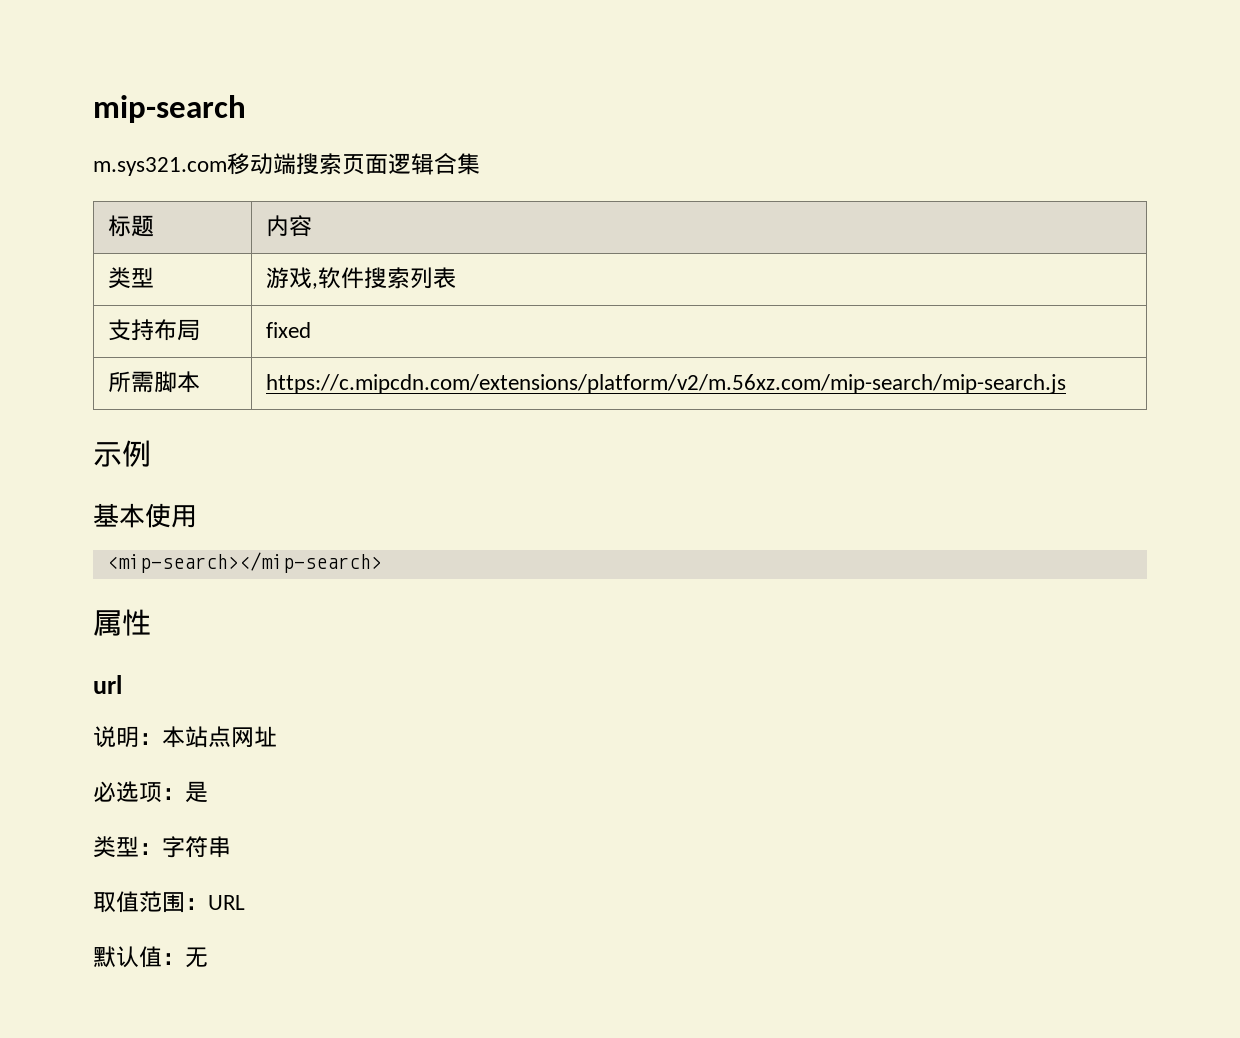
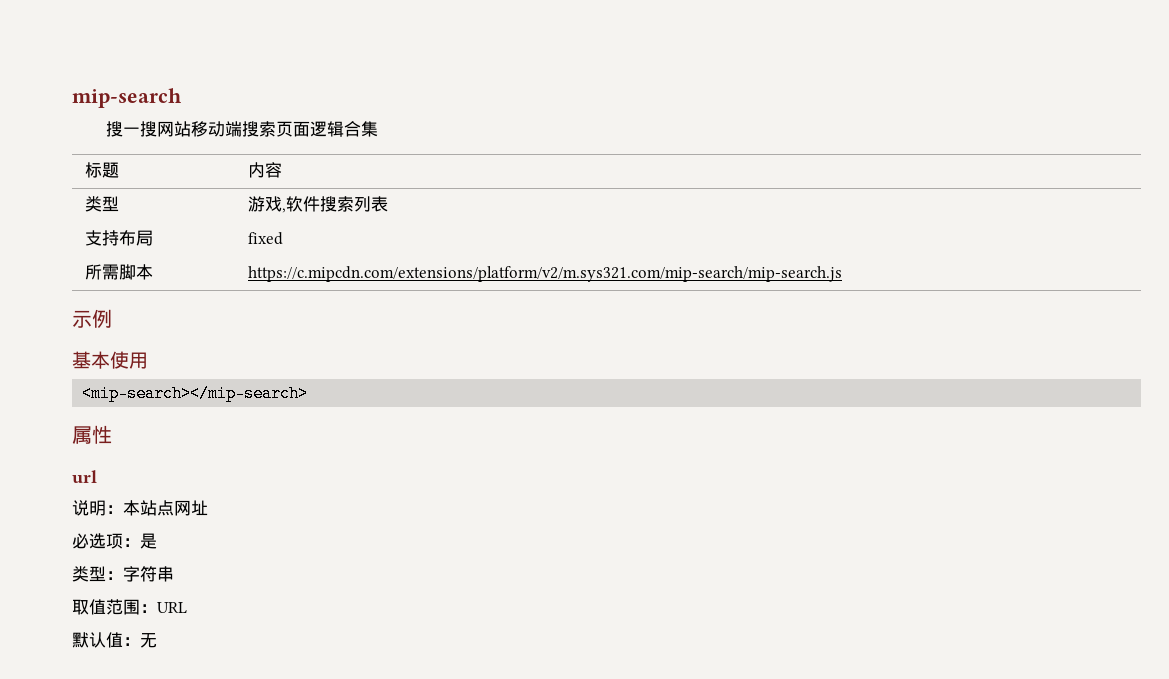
[93,157,227,176] m.sys321.com -> [106,121,192,137] 搜一搜网站
[266,374,1067,394] https://c.mipcdn.com/extensions/platform/v2/m.56xz.com/mip-search/mip-search.js -> [247,266,842,282] https://c.mipcdn.com/extensions/platform/v2/m.sys321.com/mip-search/mip-search.js

